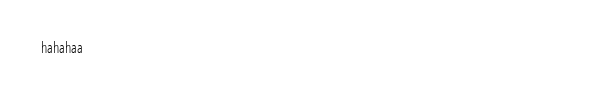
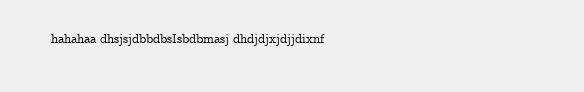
(83, 47) none -> [100,34,325,46] dhsjsjdbbdbsIsbdbmasj dhdjdjxjdjjdixnf

